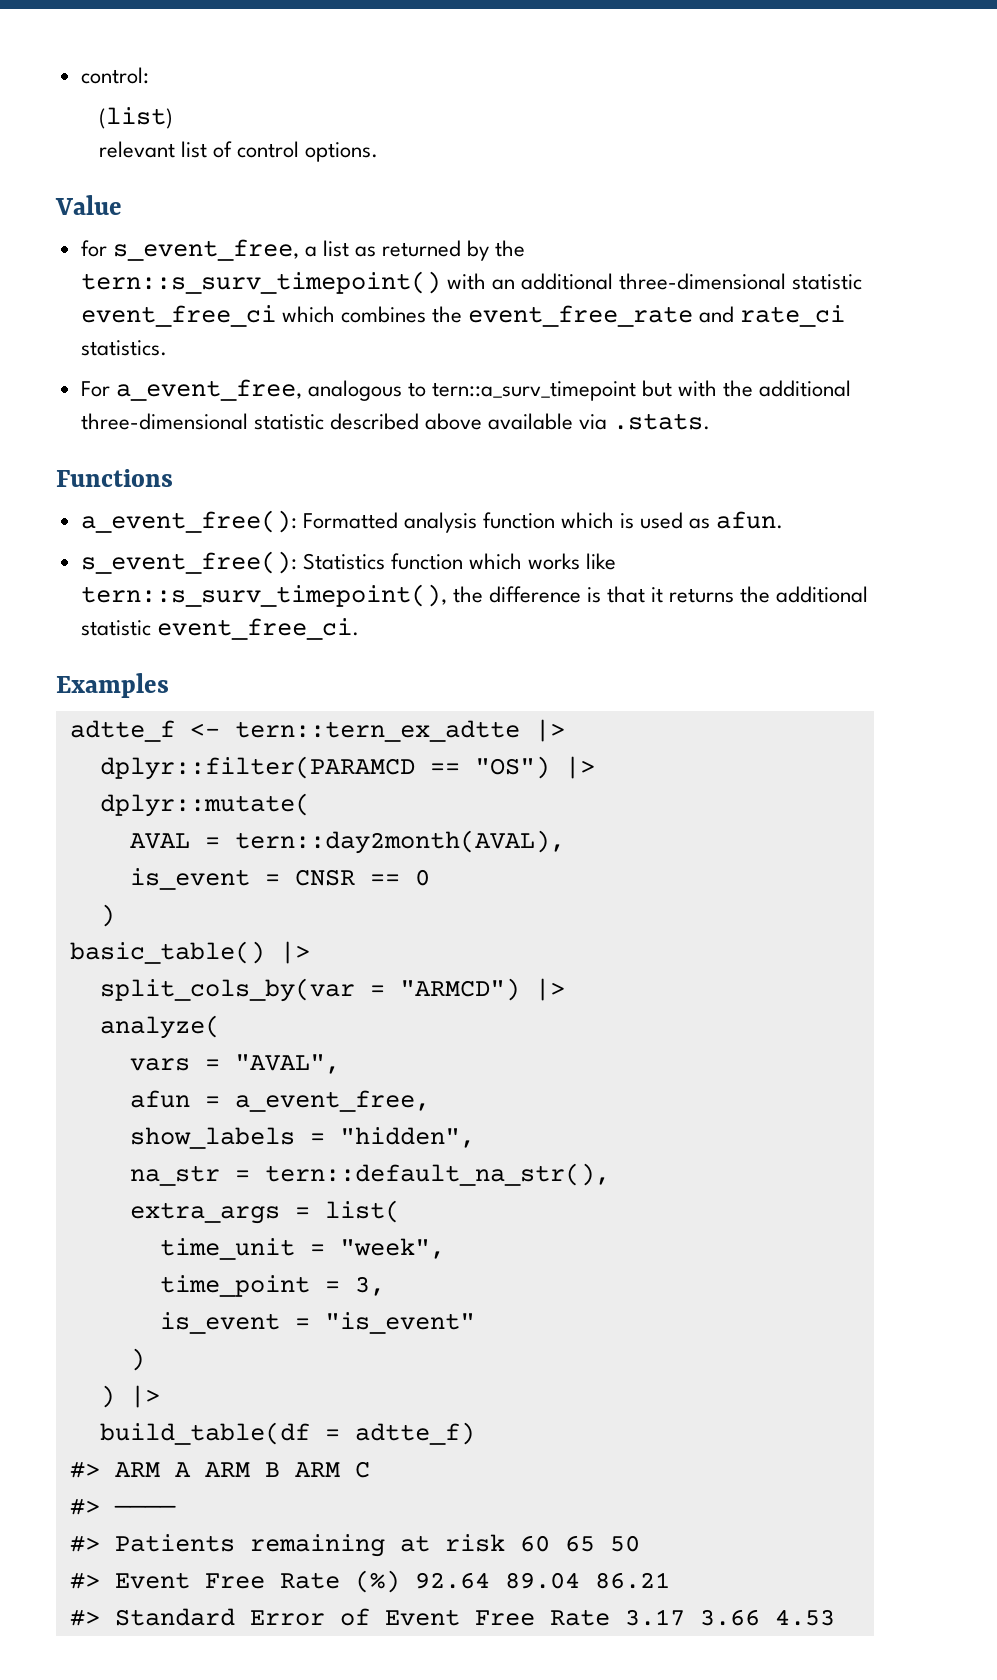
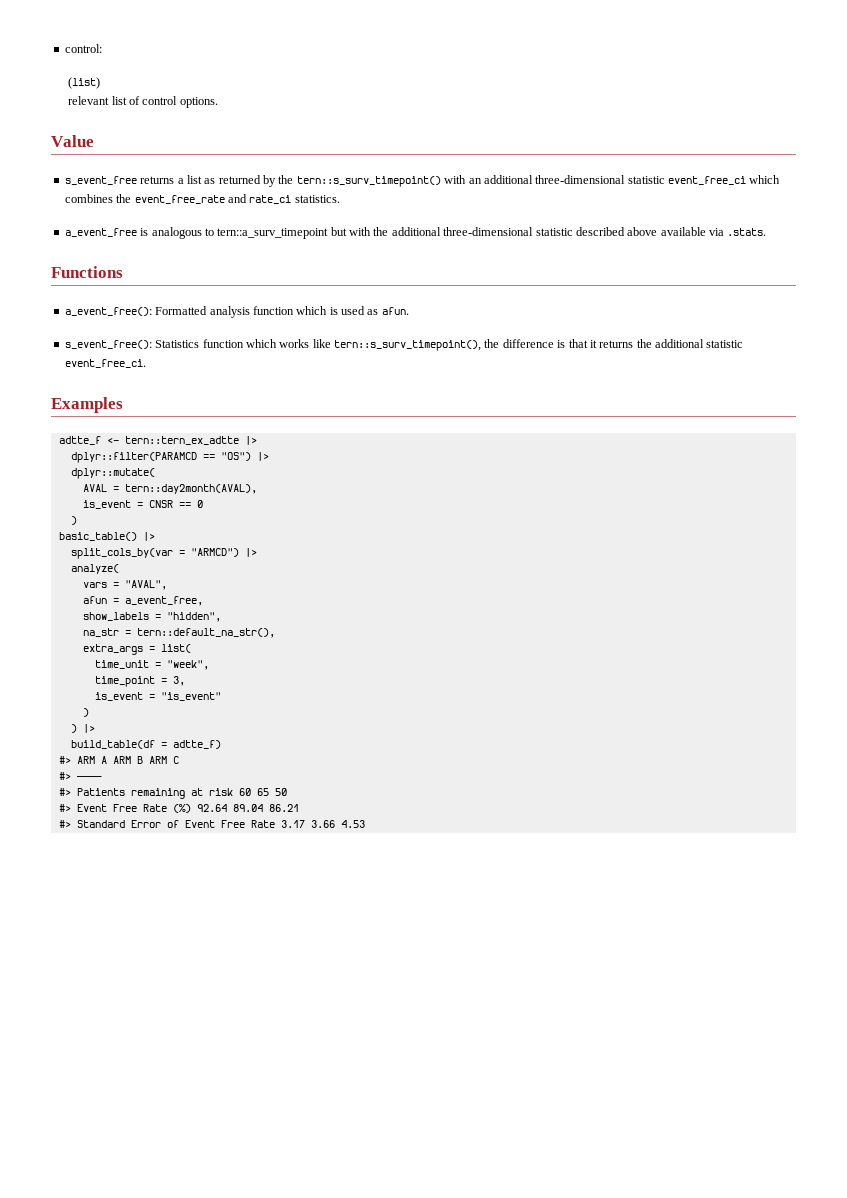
[80,239,299,261] for s_event_free, -> [64,176,175,185] s_event_free returns
[80,379,302,401] For a_event_free, -> [64,228,149,237] a_event_free is

